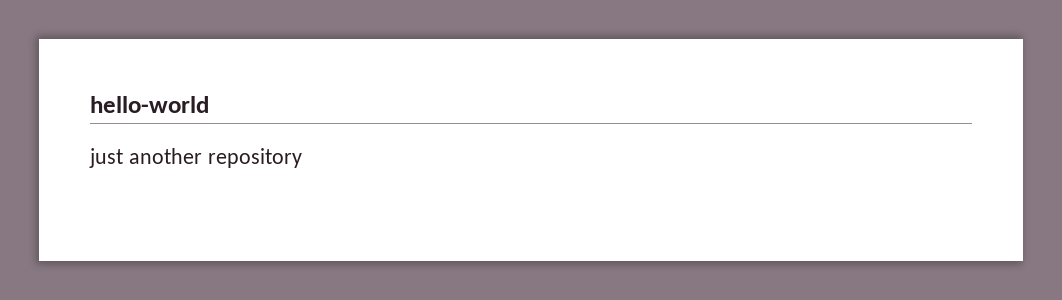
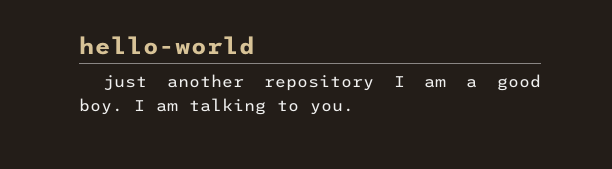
(302, 158) none -> [393,74,541,91] [79,98,354,115] I am a good boy. I am talking to you.

